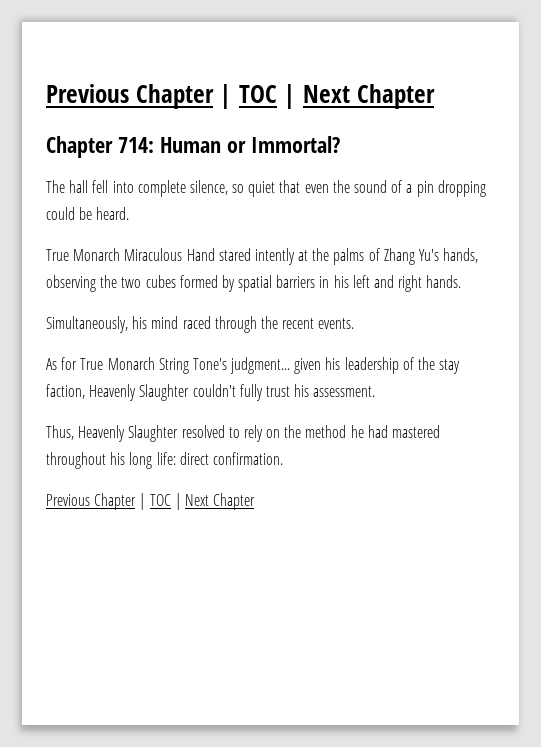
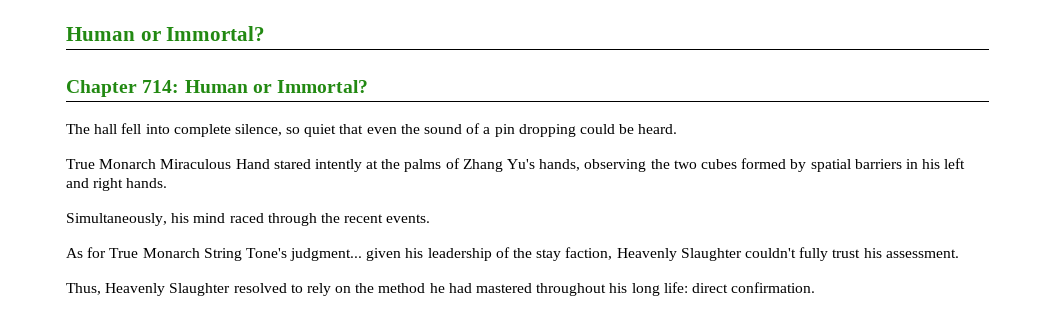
[46,84,435,109] Previous Chapter | TOC | Next Chapter -> [66,26,266,41] Human or Immortal?
[46,493,256,510] // Previous Chapter | TOC | Next Chapter -> (816, 287) none

